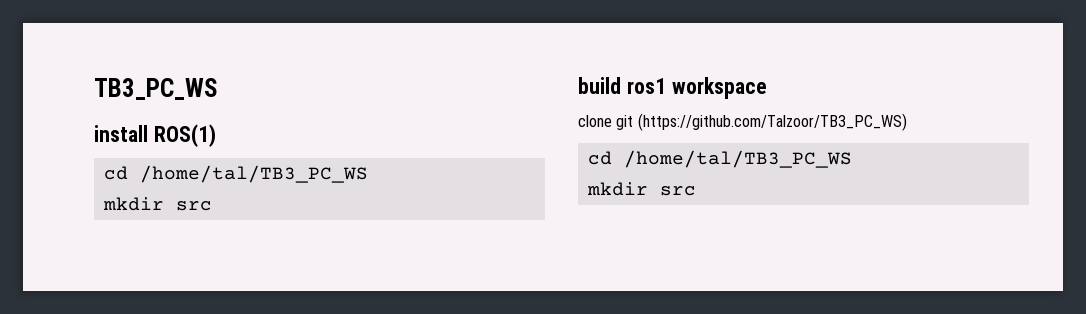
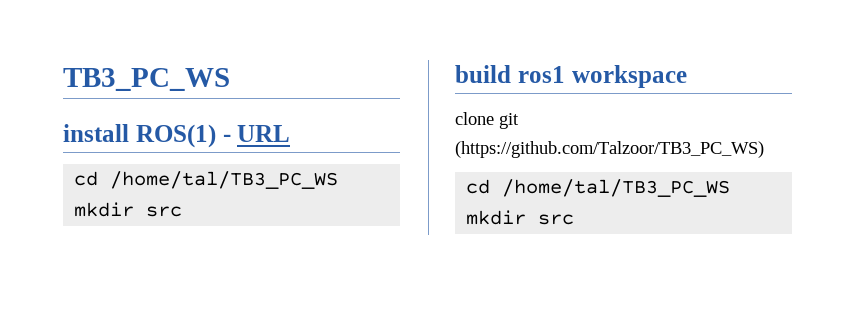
(216, 135) none -> [222,125,291,142] - URL

